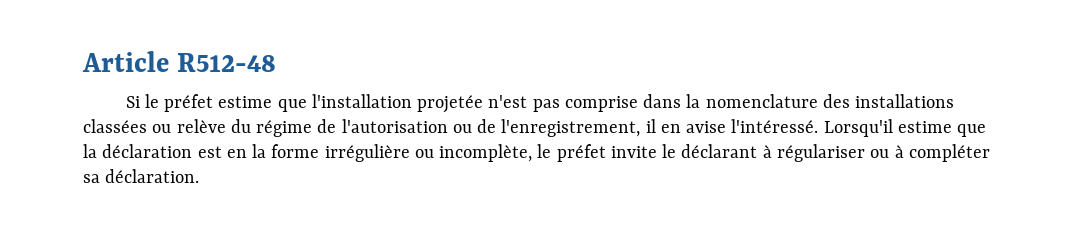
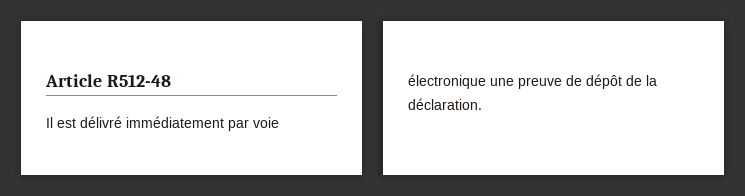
[125,94,955,113] [83,119,987,137] [83,144,990,162] [83,174,100,183] Si le préfet estime que l'installation projetée n'est pas comprise dans la nomenclature des installations classées ou relève du régime de l'autorisation ou de l'enregistrement, il en avise l'intéressé. Lorsqu'il estime que la déclaration est en la forme irrégulière ou incomplète, le préfet invite le déclarant à régulariser ou à compléter sa -> [46,116,279,131] [408,74,657,89] Il est délivré immédiatement par voie électronique une preuve de dépôt de la

